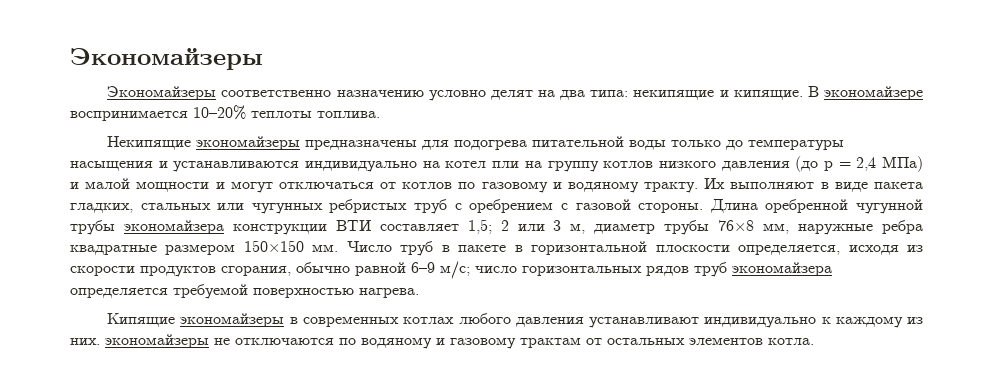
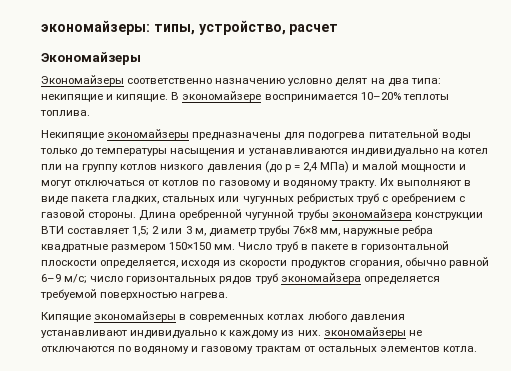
(70, 59) none -> [41,20,339,35] экономайзеры: типы, устройство, расчет //

